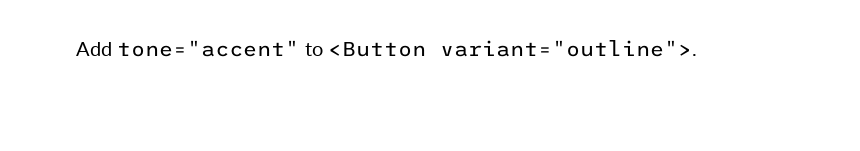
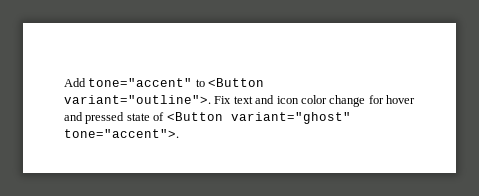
(697, 48) none -> [214,95,415,107] [64,112,351,124] [64,129,179,138] Fix text and icon color change for hover and pressed state of <Button variant="ghost" tone="accent">.

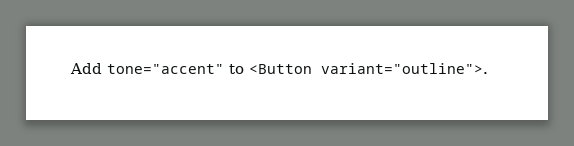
[214,95,415,107] [64,112,351,124] [64,129,179,138] Fix text and icon color change for hover and pressed state of <Button variant="ghost" tone="accent">. -> (488, 68) none

